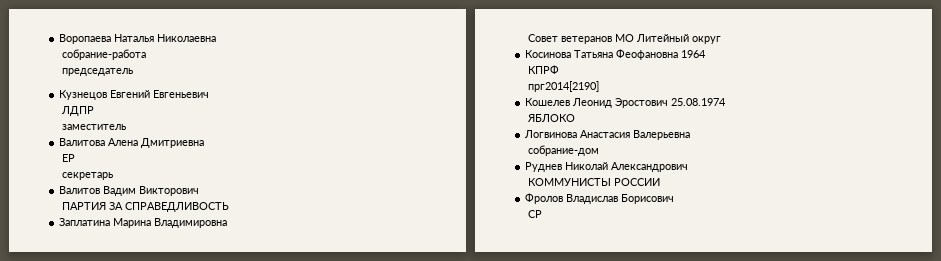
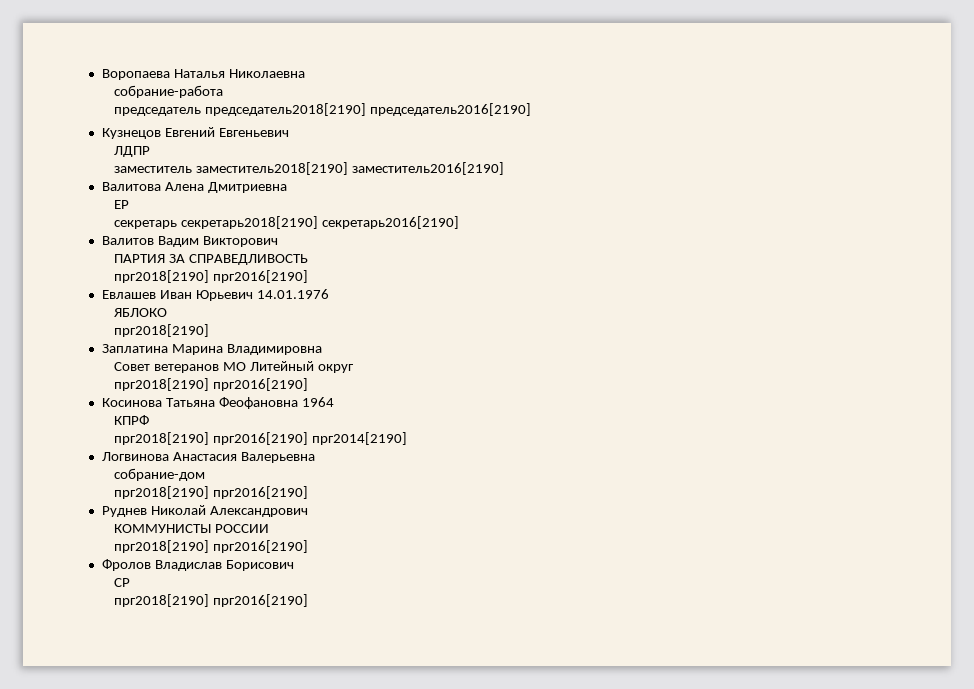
(133, 72) none -> [205,103,532,116] председатель2018[2190] председатель2016[2190]
(126, 127) none -> [196,162,505,175] заместитель2018[2190] заместитель2016[2190]
(113, 176) none -> [181,216,460,229] секретарь2018[2190] секретарь2016[2190]
(229, 207) none -> [114,270,309,283] [101,289,329,301] [114,308,168,317] [114,324,210,337] // прг2018[2190] прг2016[2190] // Евлашев Иван Юрьевич 14.01.1976 // ЯБЛОКО // прг2018[2190]
(721, 40) none -> [114,378,309,391] // прг2018[2190] прг2016[2190]
(559, 69) none -> [114,432,309,445] прг2018[2190] прг2016[2190]
[525,98,727,108] [526,114,575,122] // Кошелев Леонид Эростович 25.08.1974 // ЯБЛОКО -> (408, 438) none
(599, 150) none -> [114,486,309,499] // прг2018[2190] прг2016[2190]
(660, 182) none -> [114,540,309,553] // прг2018[2190] прг2016[2190]
(542, 214) none -> [114,594,309,607] // прг2018[2190] прг2016[2190]

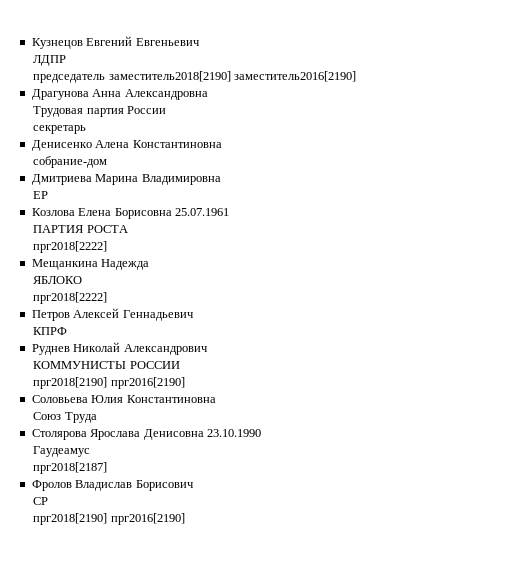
[101,69,305,80] [114,85,224,98] [114,103,532,116] Воропаева Наталья Николаевна // собрание-работа // председатель председатель2018[2190] председатель2016[2190] // -> (31, 43) none
[114,166,193,173] заместитель -> [33,74,106,83] председатель
[101,182,287,193] [114,200,130,209] [114,216,460,229] [101,236,278,247] [114,254,309,265] [114,270,309,283] [101,289,329,301] [114,308,168,317] [114,324,210,337] [101,344,322,355] [114,361,354,373] [114,378,309,391] [101,397,334,409] [114,415,150,425] [114,432,408,445] [101,452,315,463] [114,468,206,481] [114,486,309,499] Валитова Алена Дмитриевна // ЕР // секретарь секретарь2018[2190] секретарь2016[2190] // Валитов Вадим Викторович // ПАРТИЯ ЗА СПРАВЕДЛИВОСТЬ // прг2018[2190] прг2016[2190] // Евлашев Иван Юрьевич 14.01.1976 // ЯБЛОКО // прг2018[2190] // Заплатина Марина Владимировна // Совет ветеранов МО Литейный округ // прг2018[2190] прг2016[2190] // Косинова Татьяна Феофановна 1964 // КПРФ // прг2018[2190] прг2016[2190] прг2014[2190] // Логвинова Анастасия Валерьевна // собрание-дом // прг2018[2190] прг2016[2190] -> [31,89,208,100] [33,106,166,117] [33,125,87,134] [31,140,222,151] [33,156,108,168] [31,174,221,185] [33,191,49,199] [31,208,229,219] [33,225,128,233] [33,241,108,253] [31,259,150,270] [33,276,83,284] [33,292,108,304] [31,308,193,321] [33,327,68,335] Драгунова Анна Александровна // Трудовая партия России // секретарь // Денисенко Алена Константиновна // собрание-дом // Дмитриева Марина Владимировна // ЕР // Козлова Елена Борисовна 25.07.1961 // ПАРТИЯ РОСТА // прг2018[2222] // Мещанкина Надежда // ЯБЛОКО // прг2018[2222] // Петров Алексей Геннадьевич // КПРФ
(309, 546) none -> [31,395,216,403] [33,412,97,423] [31,429,261,440] [33,446,91,457] [33,462,108,474] // Соловьева Юлия Константиновна // Союз Труда // Столярова Ярослава Денисовна 23.10.1990 // Гаудеамус // прг2018[2187]

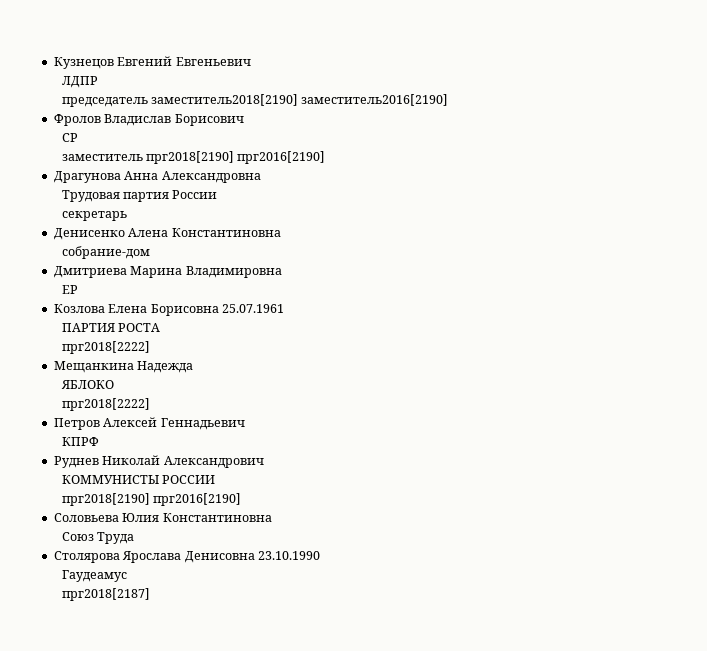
(356, 76) none -> [53,114,244,126] [61,133,78,142] [61,151,326,164] // Фролов Владислав Борисович // СР // заместитель прг2018[2190] прг2016[2190]
[31,480,193,491] [33,497,49,505] [33,513,185,525] // Фролов Владислав Борисович // СР // прг2018[2190] прг2016[2190] -> (150, 594) none

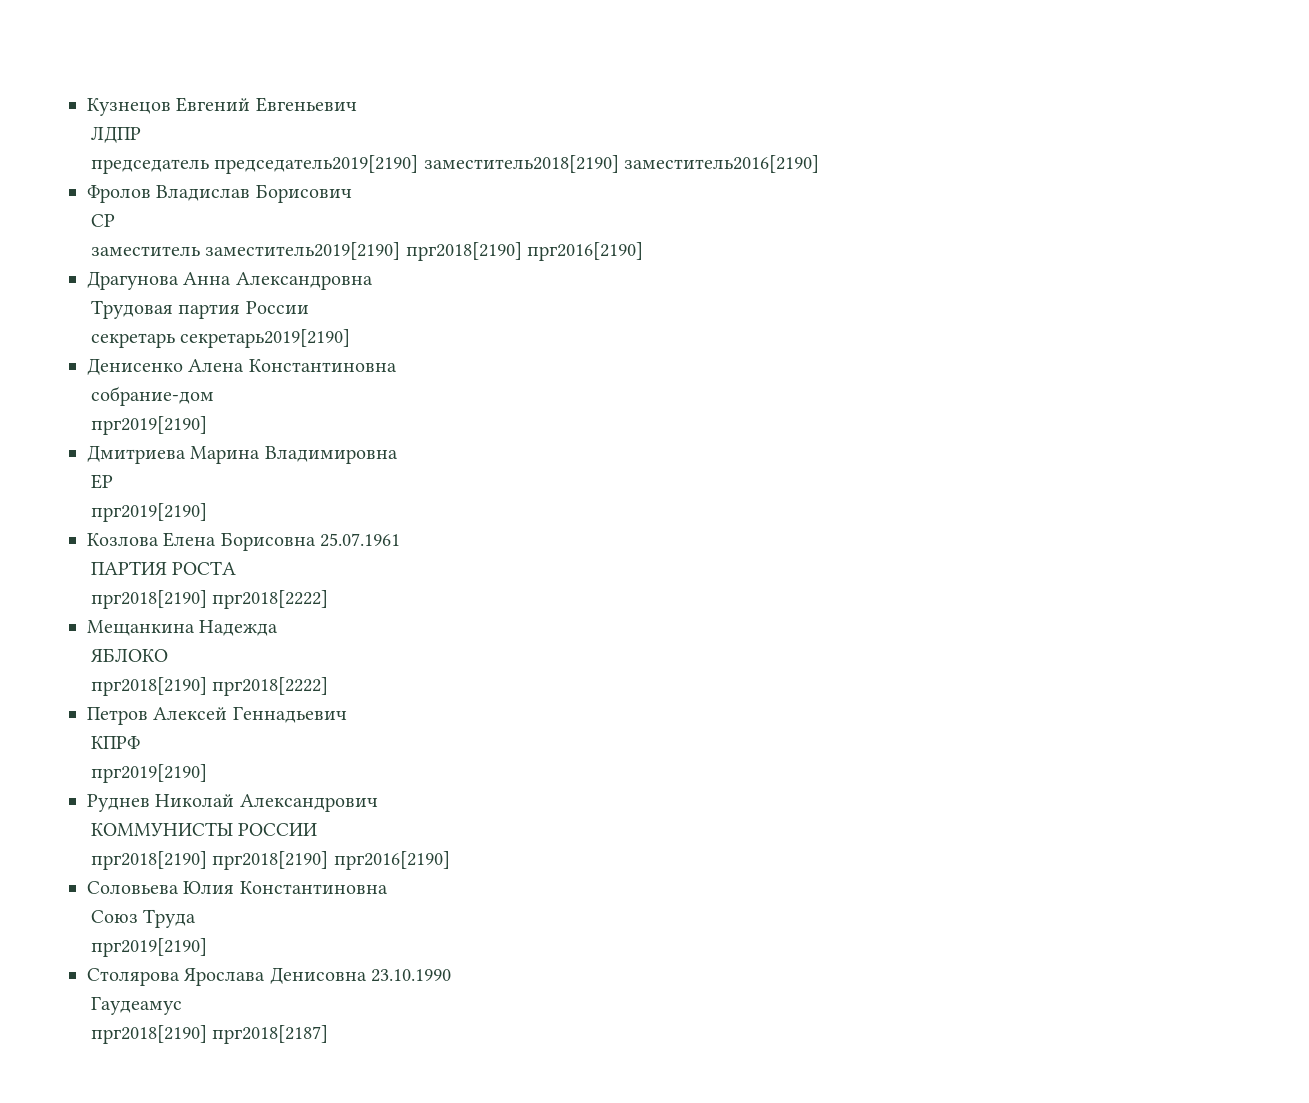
(148, 102) none -> [214,155,419,174] председатель2019[2190]
(143, 157) none -> [205,242,401,260] заместитель2019[2190]
(127, 216) none -> [180,329,351,348] секретарь2019[2190]
(150, 252) none -> [91,416,208,435] // прг2019[2190]
(78, 289) none -> [91,503,208,522] // прг2019[2190]
(161, 327) none -> [91,590,208,609] прг2018[2190]
(114, 384) none -> [91,677,208,696] прг2018[2190]
(99, 441) none -> [91,764,208,783] // прг2019[2190]
(150, 499) none -> [212,851,329,870] прг2018[2190]
(135, 538) none -> [91,938,208,957] // прг2019[2190]
(127, 576) none -> [91,1025,208,1044] прг2018[2190]

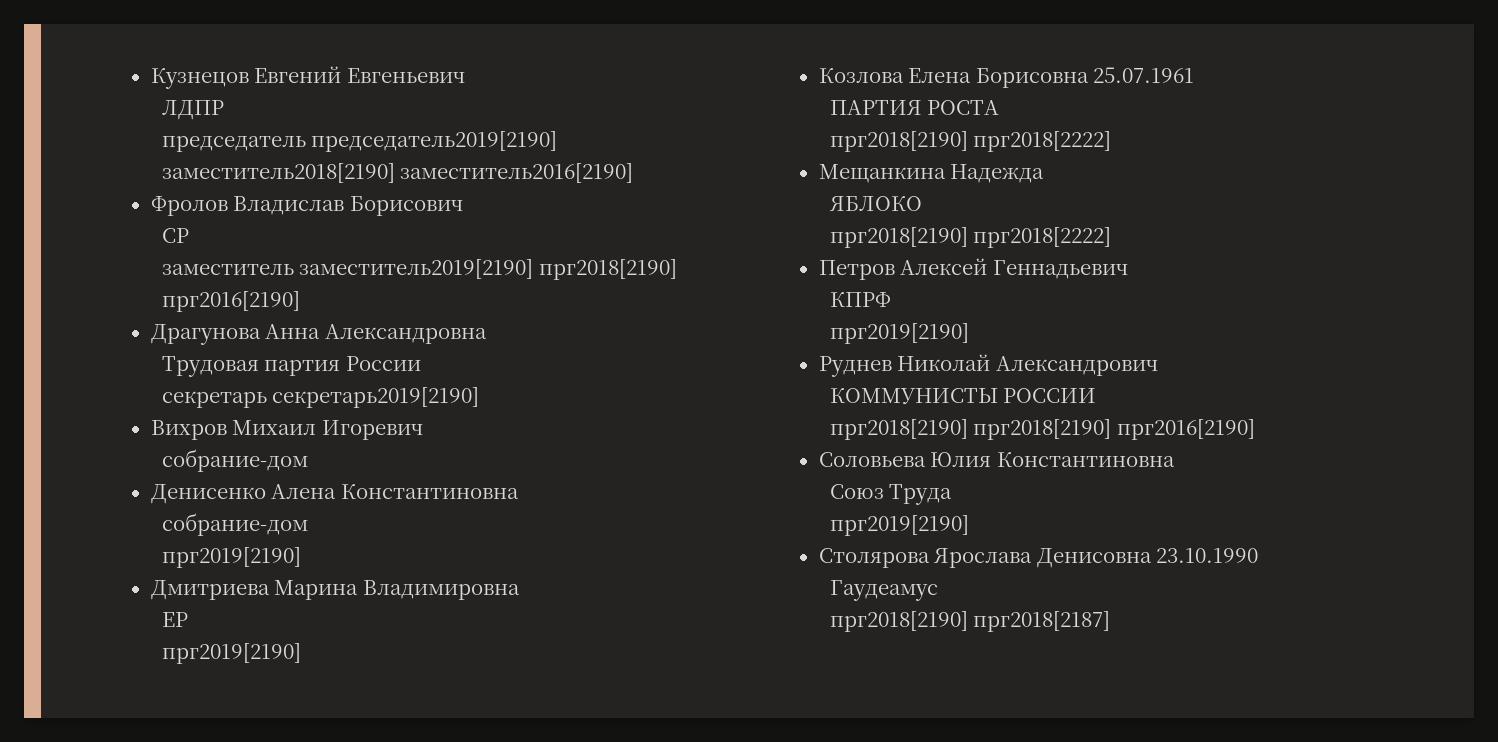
(351, 338) none -> [150,420,423,440] [161,449,308,472] // Вихров Михаил Игоревич // собрание-дом

